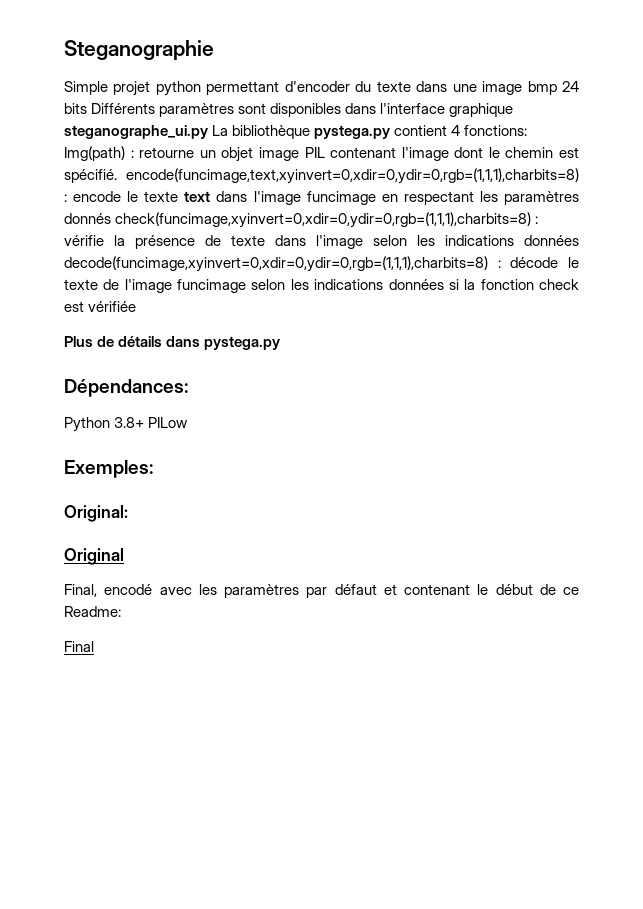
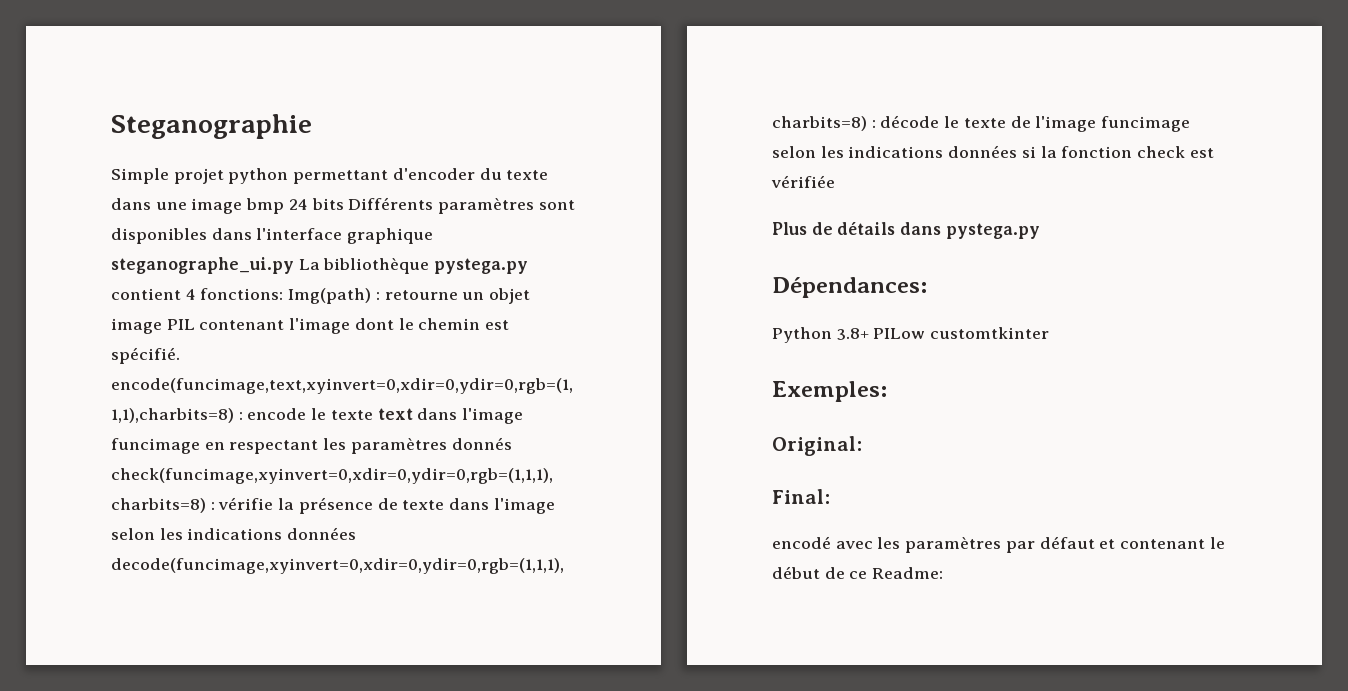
(189, 422) none -> [930,327,1050,339] customtkinter
[64,548,124,565] [64,584,97,597] Original // Final, -> [772,489,830,504] Final: //
[64,641,94,652] // Final -> (944, 573) none

